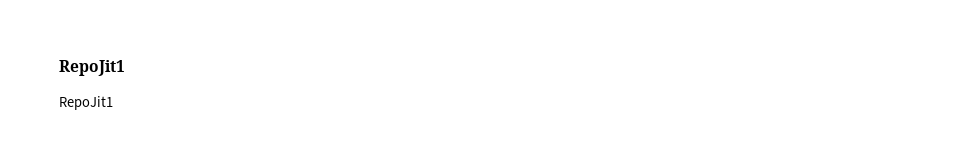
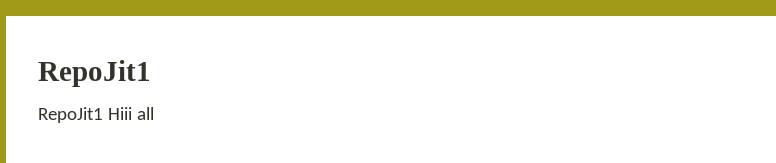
(113, 103) none -> [107,107,154,120] Hiii all

